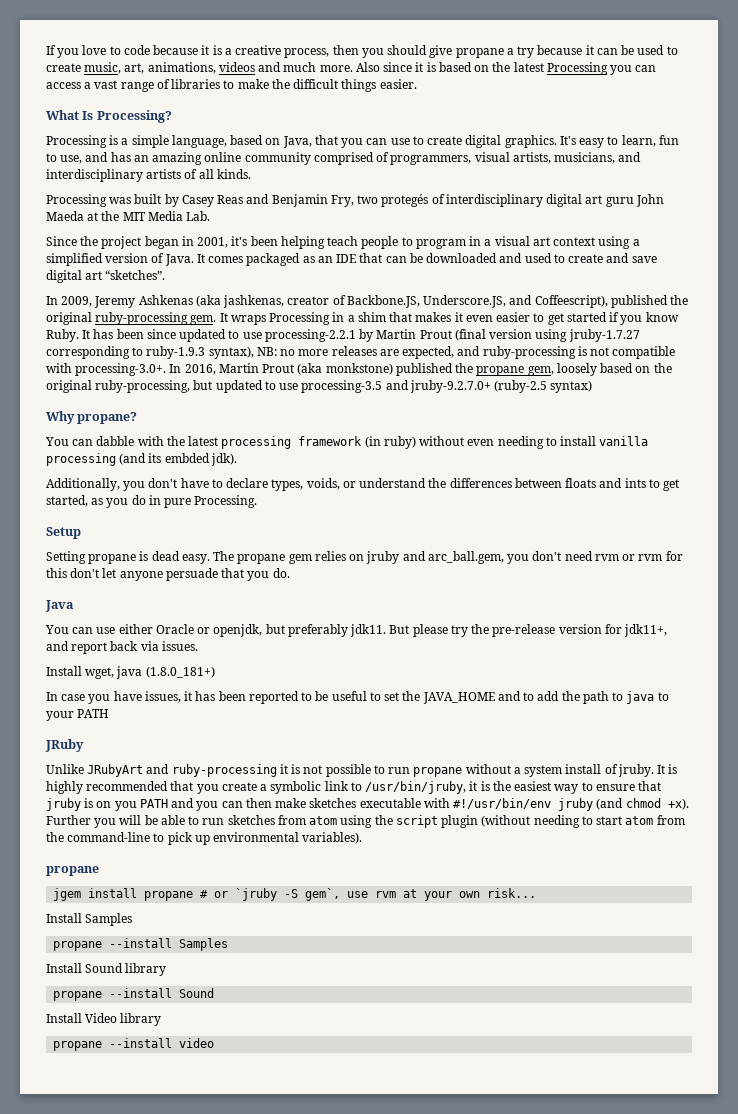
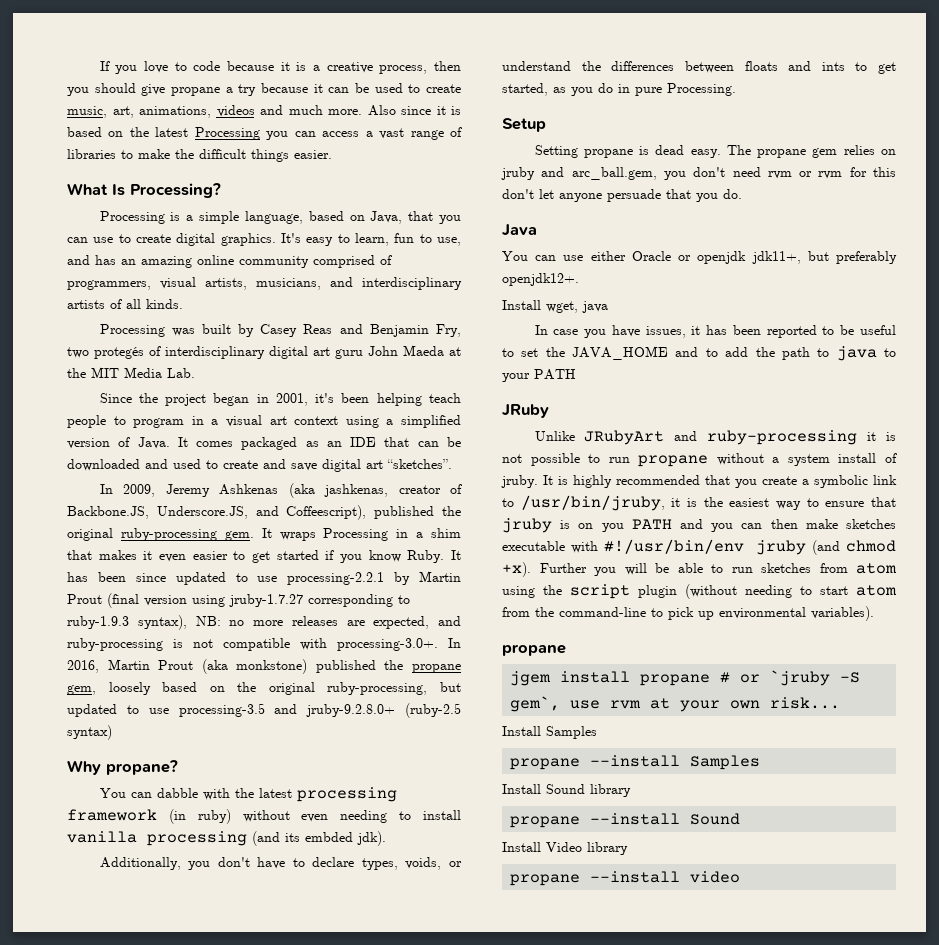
[409,380,491,393] jruby-9.2.7.0+ -> [306,704,396,717] jruby-9.2.8.0+
[213,624,668,637] [46,641,198,654] openjdk, but preferably jdk11. But please try the pre-release version for jdk11+, and report back via issues. -> [697,251,897,264] [502,273,579,286] openjdk jdk11+, but preferably openjdk12+.
[145,666,215,678] (1.8.0_181+) -> (608, 307) none

